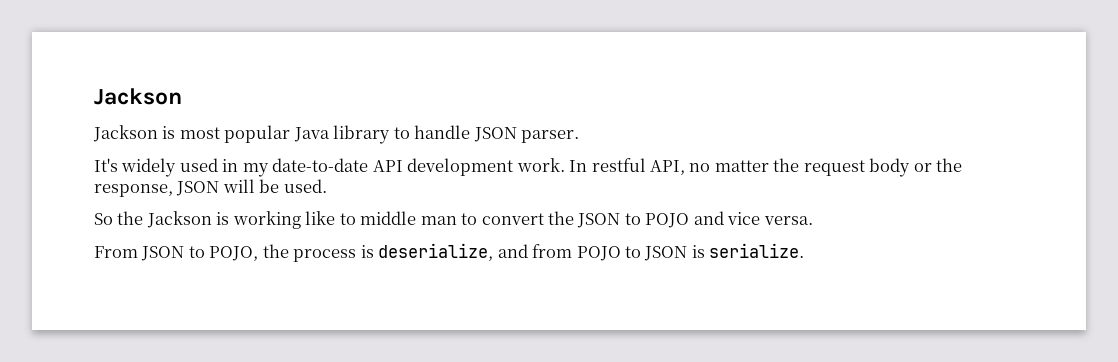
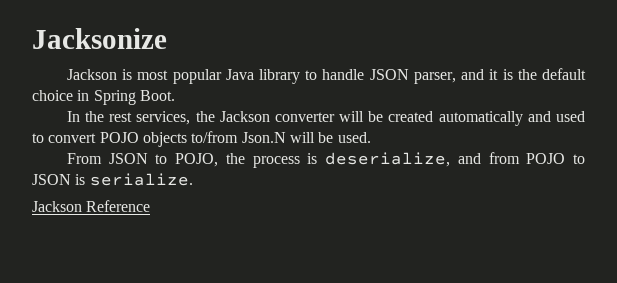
[94,88,182,105] Jackson -> [32,28,167,49] Jacksonize
[521,130,580,143] [94,158,963,177] [94,179,327,197] [94,211,813,229] parser. // It's widely used in my date-to-date API development work. In restful API, no matter the request body or the response, JSON will be used. // So the Jackson is working like to middle man to convert the JSON to POJO and vice versa. -> [413,68,587,84] [32,90,175,105] [66,111,585,126] [32,131,371,147] parser, and it is the default choice in Spring Boot. // In the rest services, the Jackson converter will be created automatically and used to convert POJO objects to/from Json.N will be used.
(805, 250) none -> [32,200,151,212] // Jackson Reference

